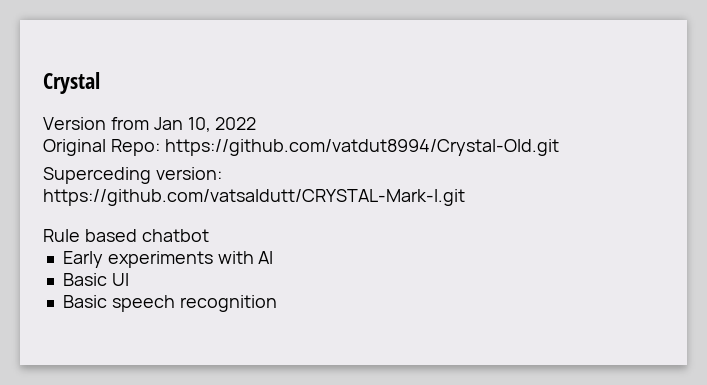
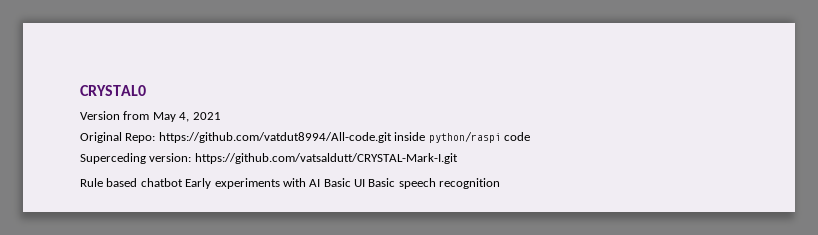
[43,72,100,94] Crystal -> [80,85,146,96] CRYSTAL0
[153,117,257,132] Jan 10, 2022 -> [152,112,221,122] May 4, 2021
[164,139,559,156] https://github.com/vatdut8994/Crystal-Old.git -> [158,131,530,143] https://github.com/vatdut8994/All-code.git inside python/raspi code
(209, 235) // -> (183, 182) none
(274, 257) // -> (321, 183) none
(129, 279) // -> (365, 183) none

